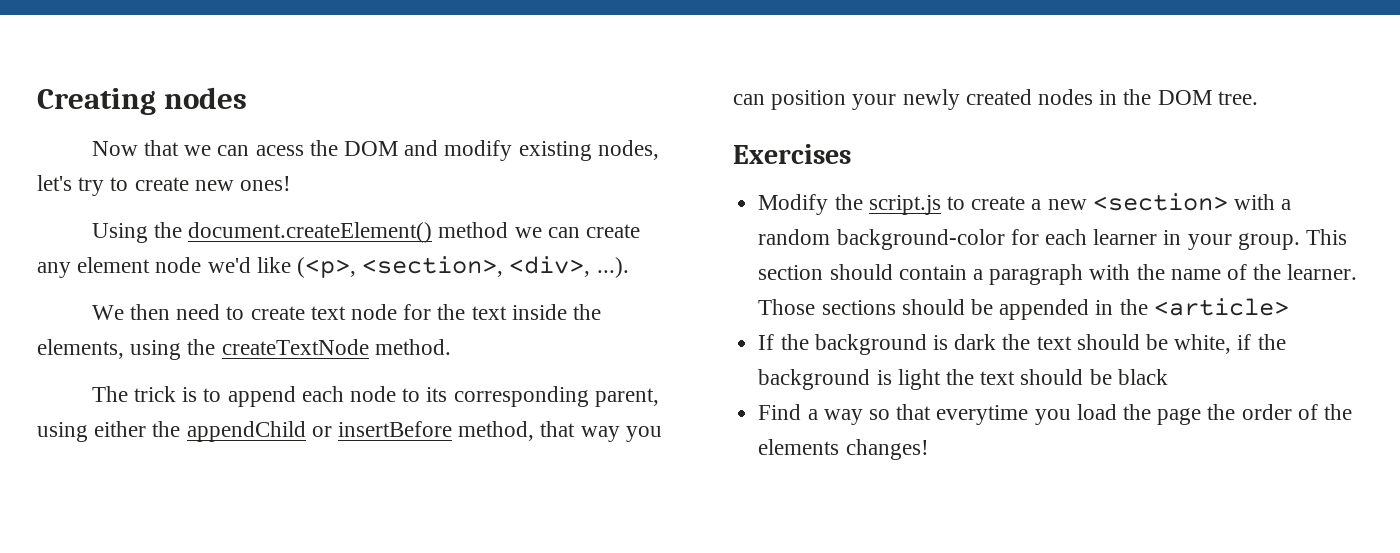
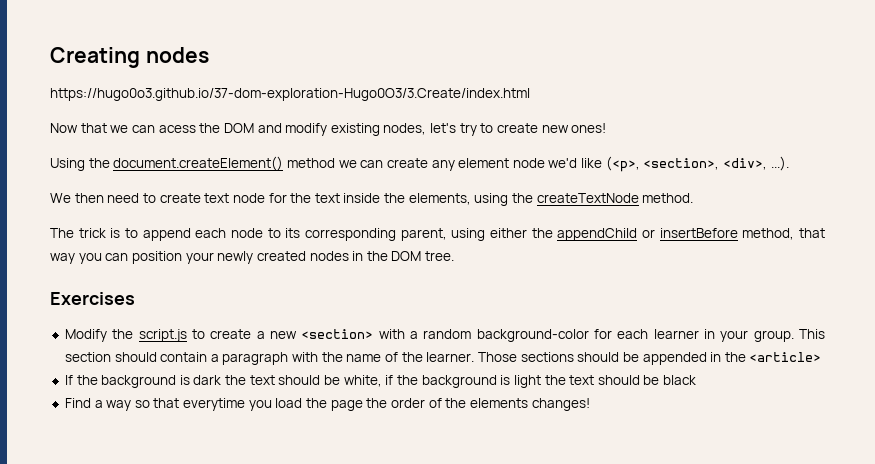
(248, 98) none -> [50,88,530,101] // https://hugo0o3.github.io/37-dom-exploration-Hugo0O3/3.Create/index.html

